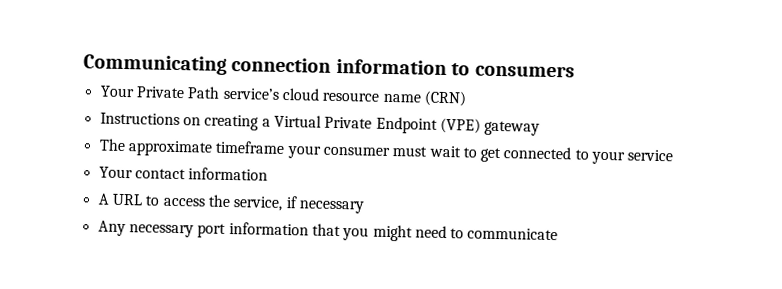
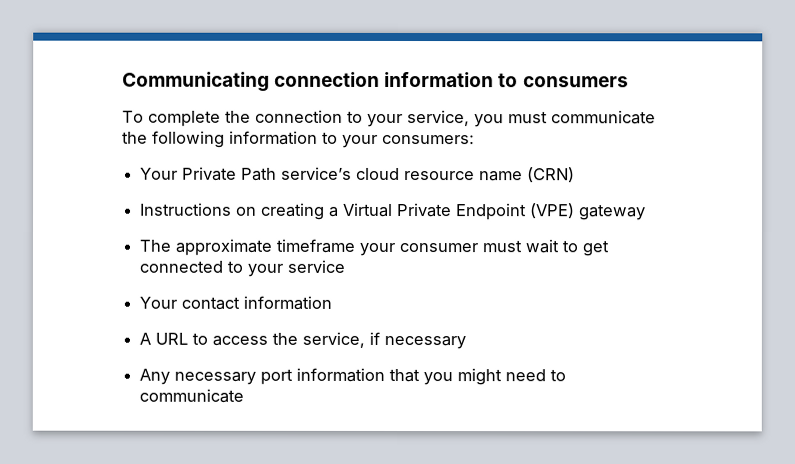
(575, 71) none -> [122,109,656,128] [122,130,475,148] // To complete the connection to your service, you must communicate the following information to your consumers:

